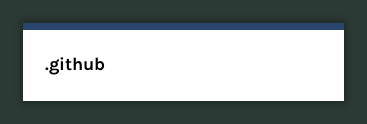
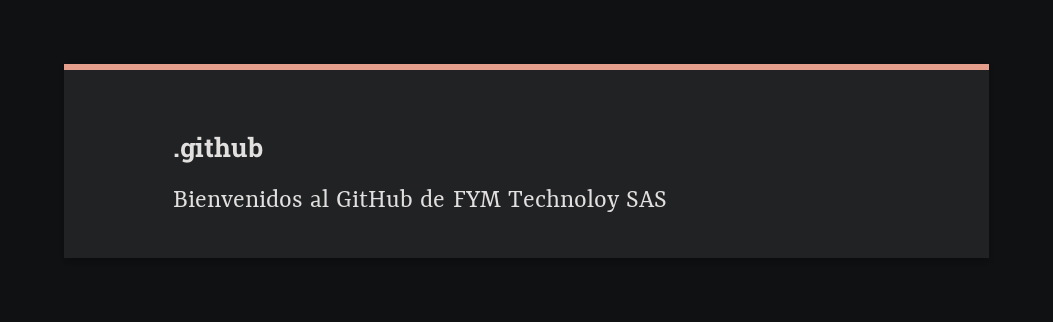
(105, 66) none -> [173,189,667,212] // Bienvenidos al GitHub de FYM Technoloy SAS

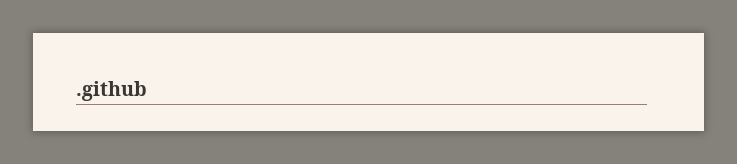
[173,189,667,212] // Bienvenidos al GitHub de FYM Technoloy SAS -> (147, 91) none

